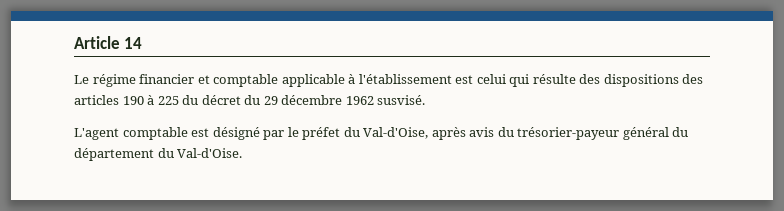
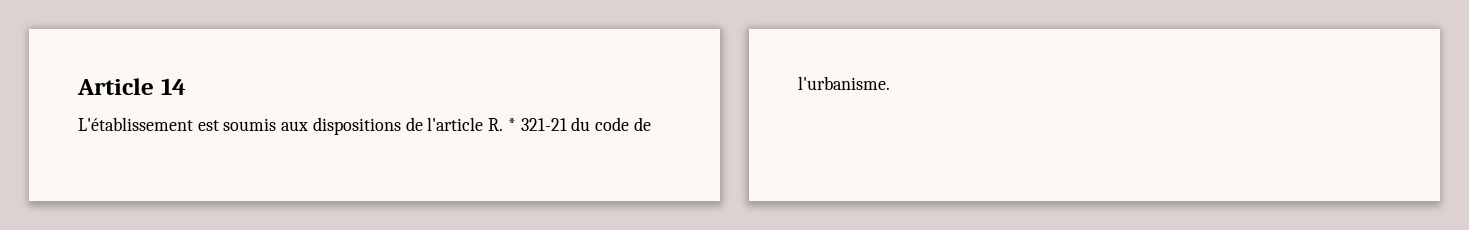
[74,74,704,87] [74,95,426,105] [74,127,689,140] [74,148,243,161] Le régime financier et comptable applicable à l'établissement est celui qui résulte des dispositions des articles 190 à 225 du décret du 29 décembre 1962 susvisé. // L'agent comptable est désigné par le préfet du Val-d'Oise, après avis du trésorier-payeur général du département du Val-d'Oise. -> [78,117,651,135] [798,76,890,90] L'établissement est soumis aux dispositions de l'article R. * 321-21 du code de l'urbanisme.

